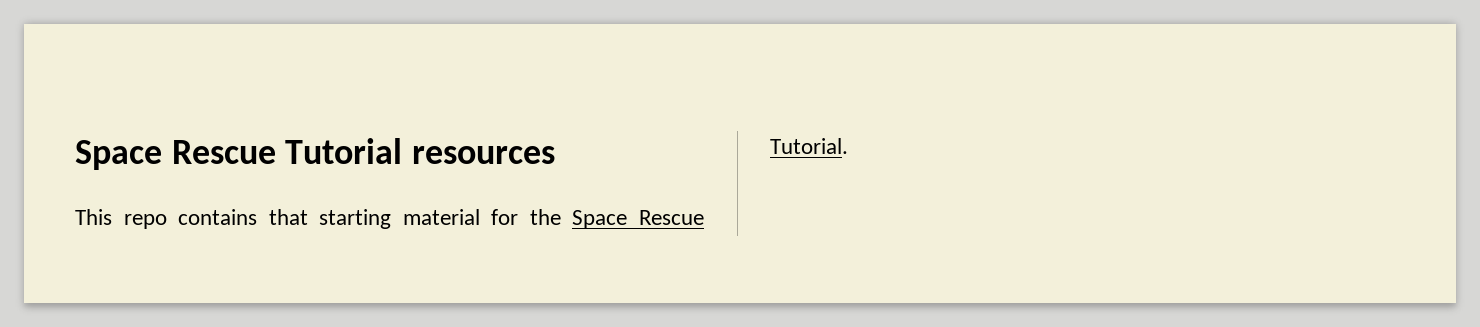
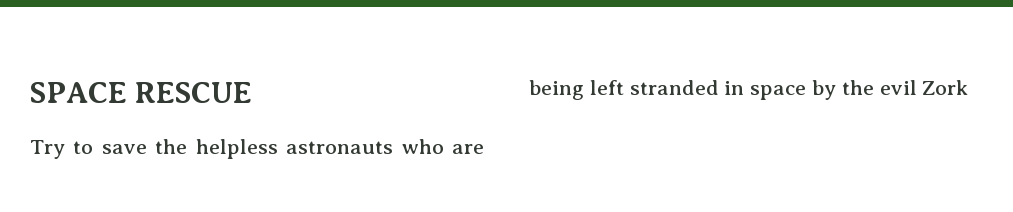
[75,138,556,170] [75,209,704,229] [770,138,848,154] Space Rescue Tutorial resources // This repo contains that starting material for the Space Rescue Tutorial. -> [30,82,253,103] [30,139,484,159] [529,80,969,100] SPACE RESCUE // Try to save the helpless astronauts who are being left stranded in space by the evil Zork

